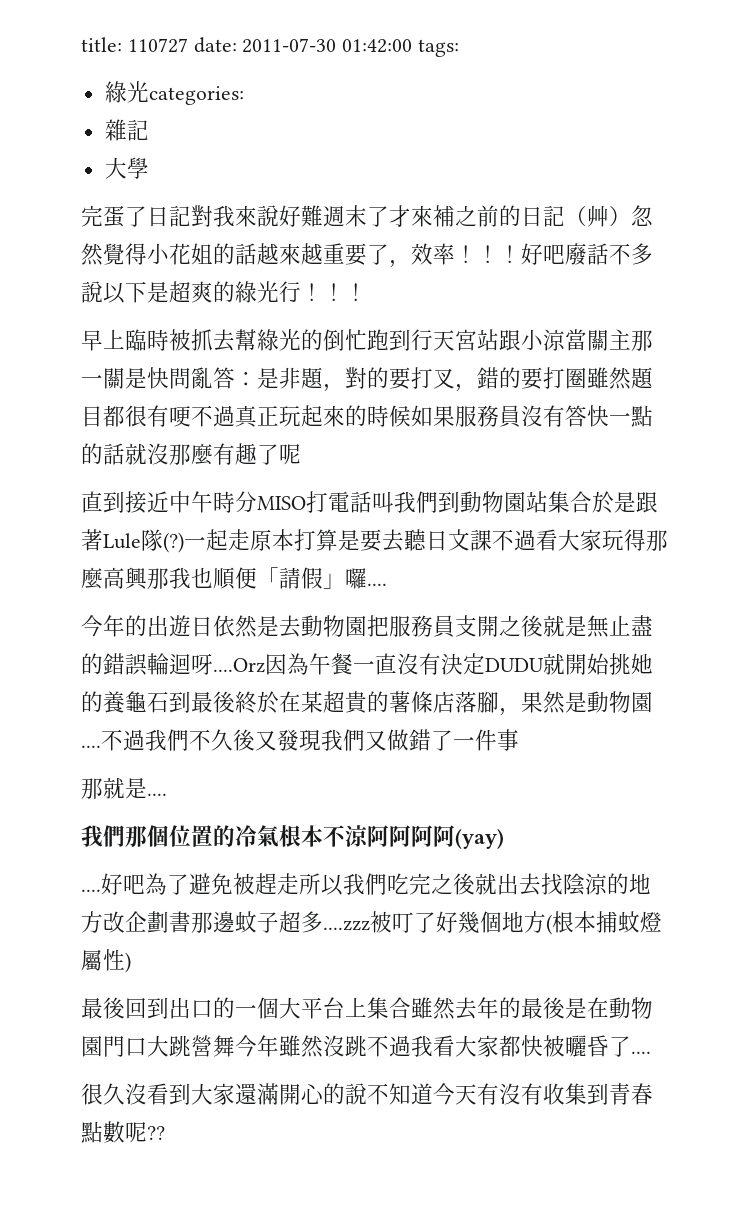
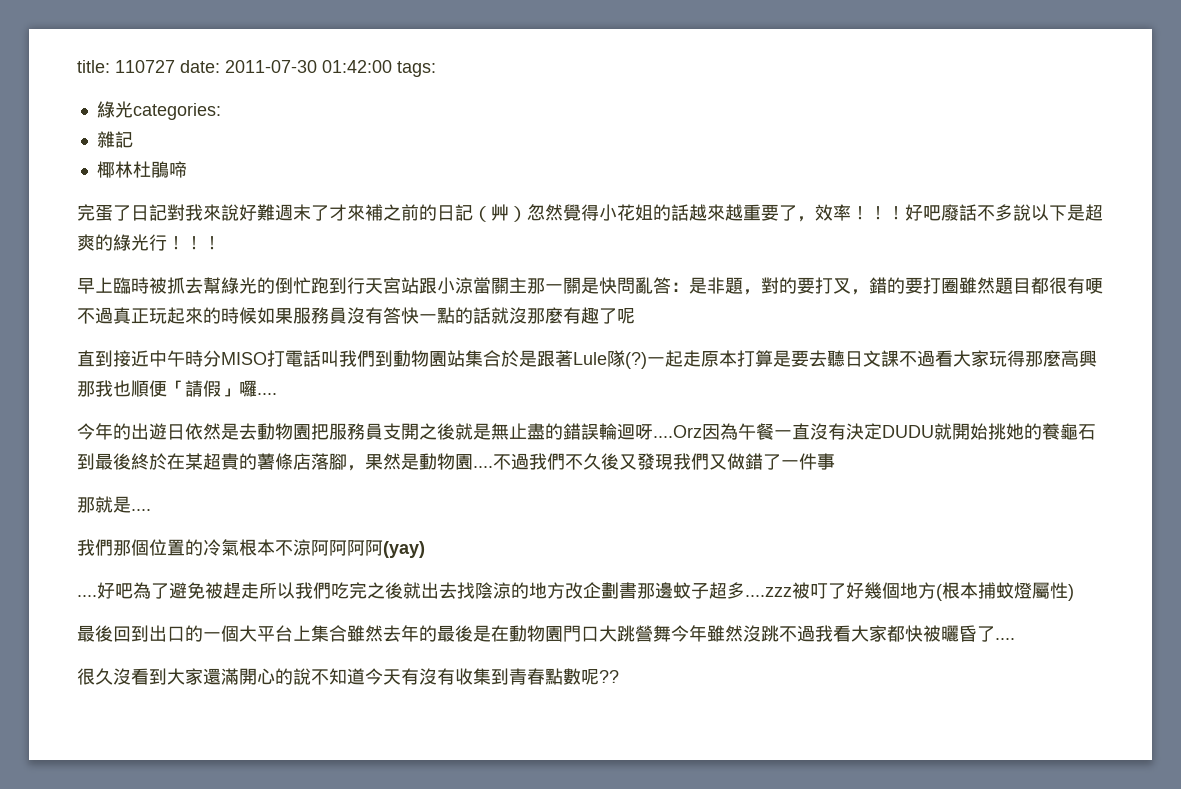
[104,157,149,179] 大學 -> [96,161,187,178] 椰林杜鵑啼

